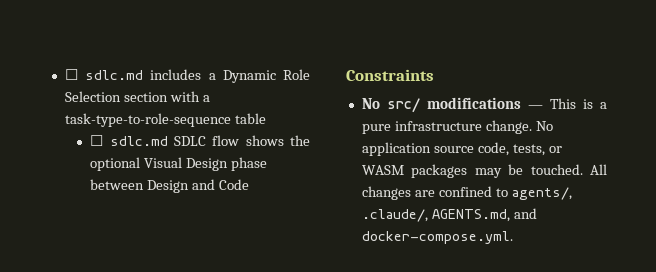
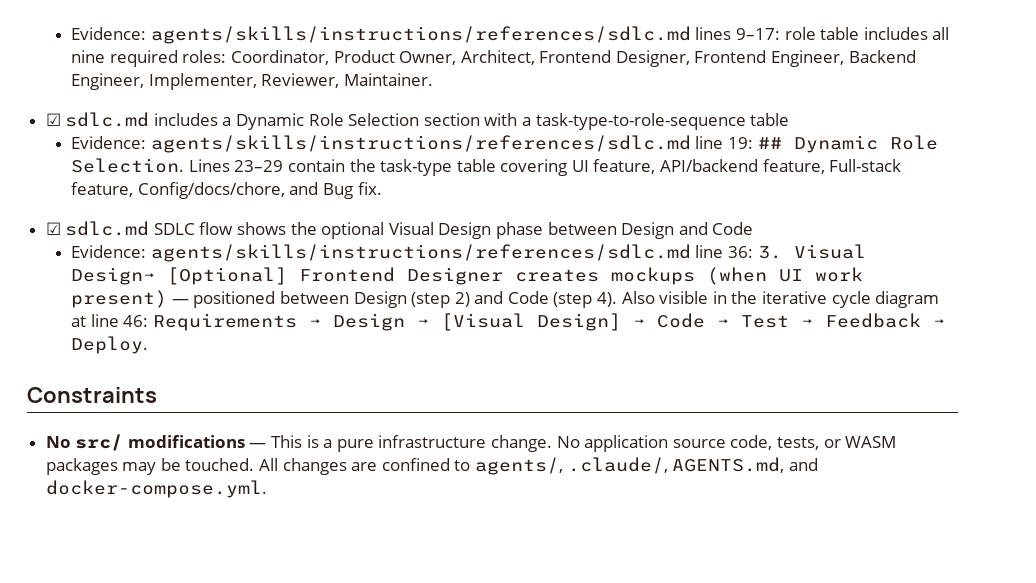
[64,69,78,80] ☐ -> [71,26,950,44] [71,50,916,67] [71,73,433,90] [45,113,61,126] Evidence: agents/skills/instructions/references/sdlc.md lines 9–17: role table includes all nine required roles: Coordinator, Product Owner, Architect, Frontend Designer, Frontend Engineer, Backend Engineer, Implementer, Reviewer, Maintainer. // ☑
[90,135,104,146] ☐ -> [71,135,938,153] [71,158,902,176] [71,182,382,199] [45,222,61,235] Evidence: agents/skills/instructions/references/sdlc.md line 19: ## Dynamic Role Selection. Lines 23–29 contain the task-type table covering UI feature, API/backend feature, Full-stack feature, Config/docs/chore, and Bug fix. // ☑
(249, 184) none -> [71,244,866,262] [71,267,864,285] [71,290,940,308] [71,313,945,331] [71,336,149,354] // Evidence: agents/skills/instructions/references/sdlc.md line 36: 3. Visual Design→ [Optional] Frontend Designer creates mockups (when UI work present) — positioned between Design (step 2) and Code (step 4). Also visible in the iterative cycle diagram at line 46: Requirements → Design → [Visual Design] → Code → Test → Feedback → Deploy.

